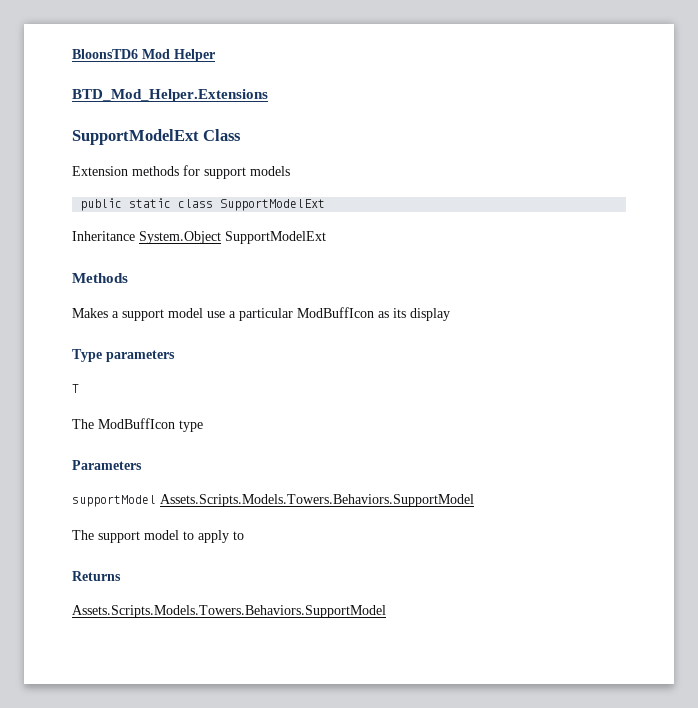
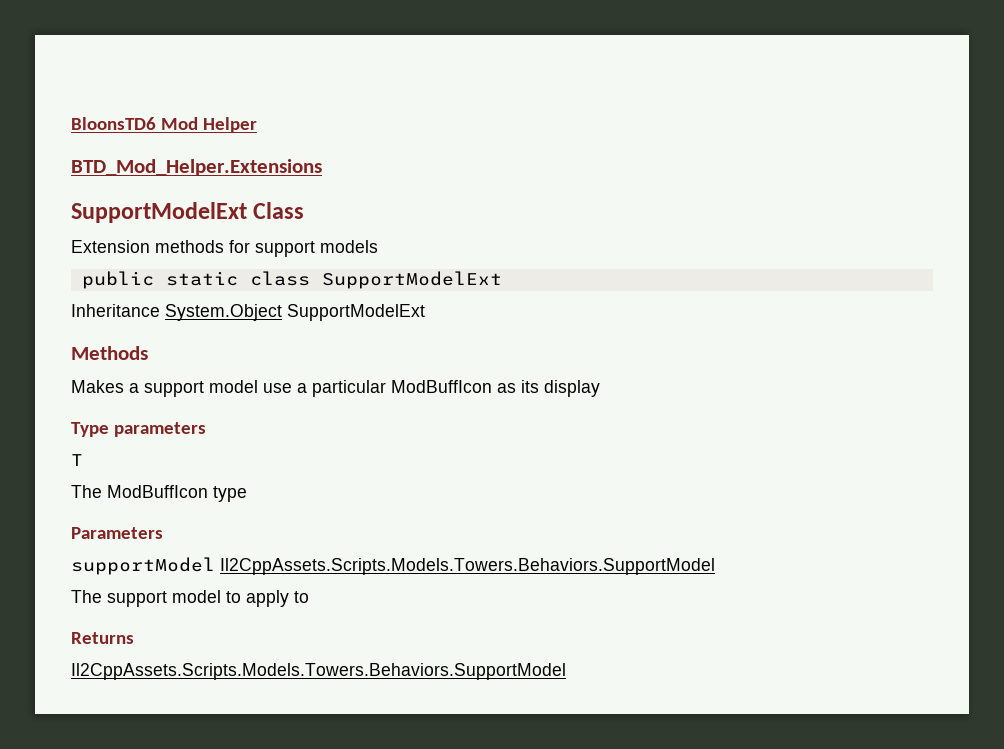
[160,494,474,507] Assets.Scripts.Models.Towers.Behaviors.SupportModel -> [220,558,715,575] Il2CppAssets.Scripts.Models.Towers.Behaviors.SupportModel
[72,605,386,618] Assets.Scripts.Models.Towers.Behaviors.SupportModel -> [71,663,566,680] Il2CppAssets.Scripts.Models.Towers.Behaviors.SupportModel

